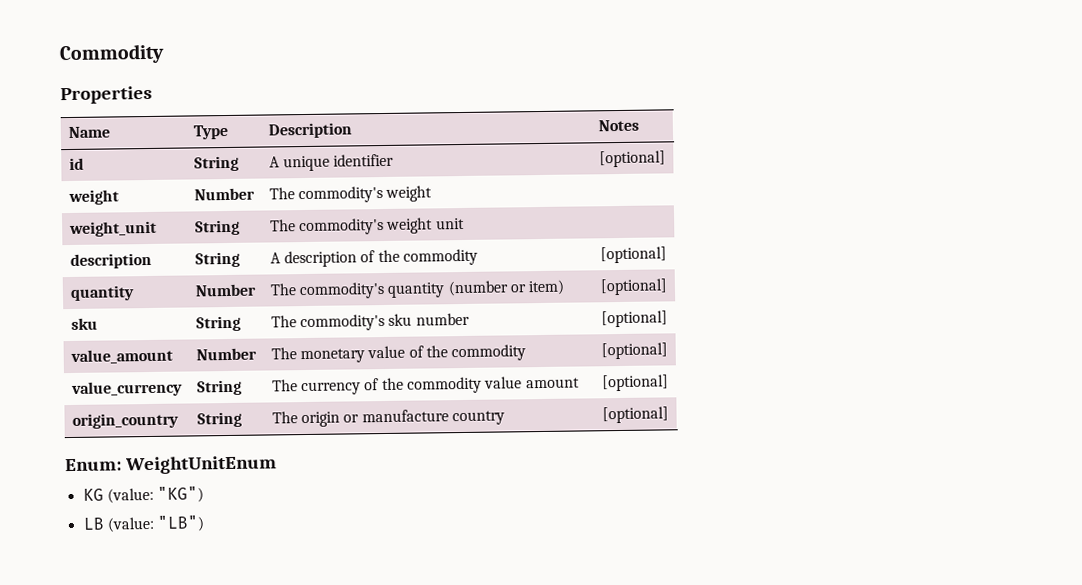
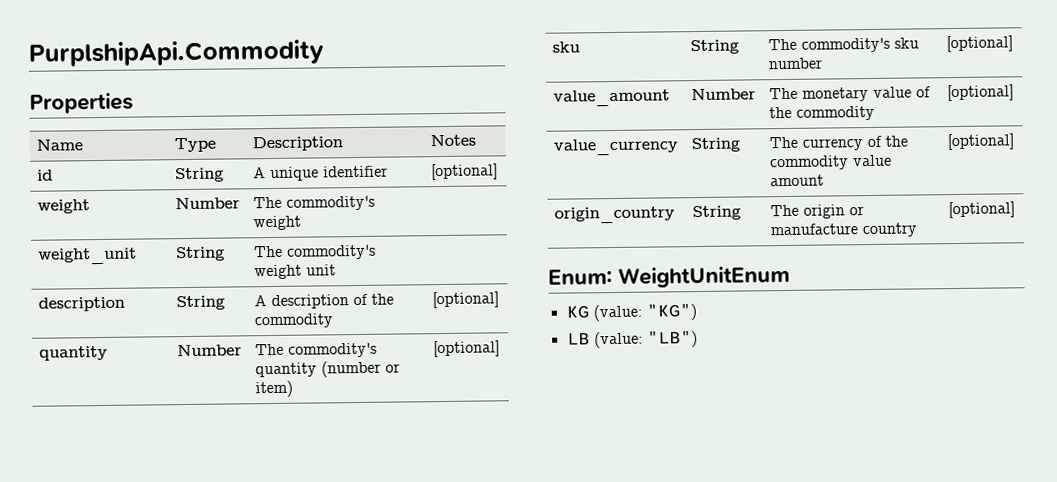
[59,43,165,65] Commodity -> [28,39,324,67] PurplshipApi.Commodity

